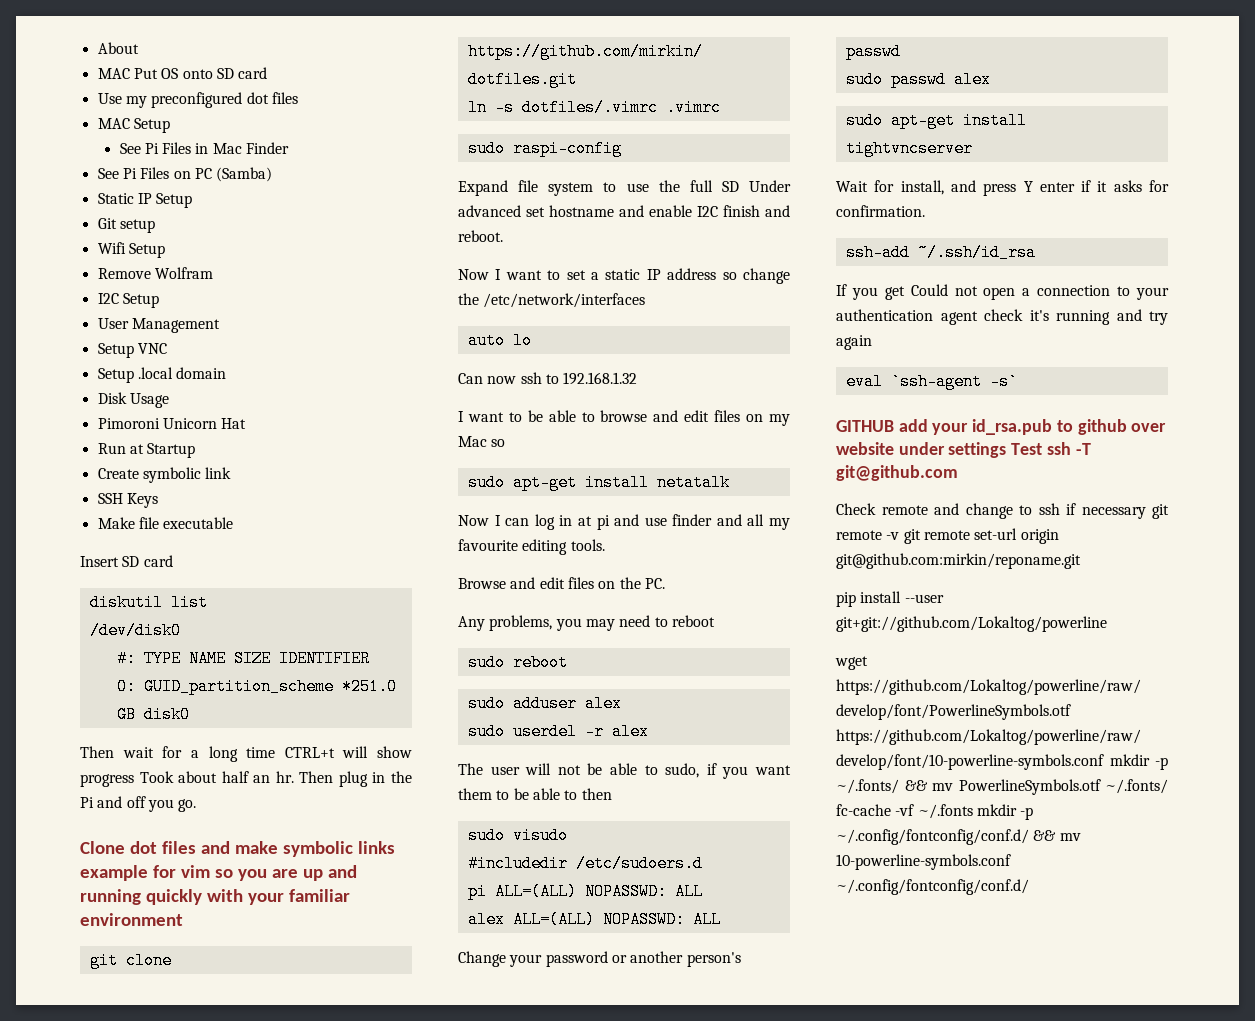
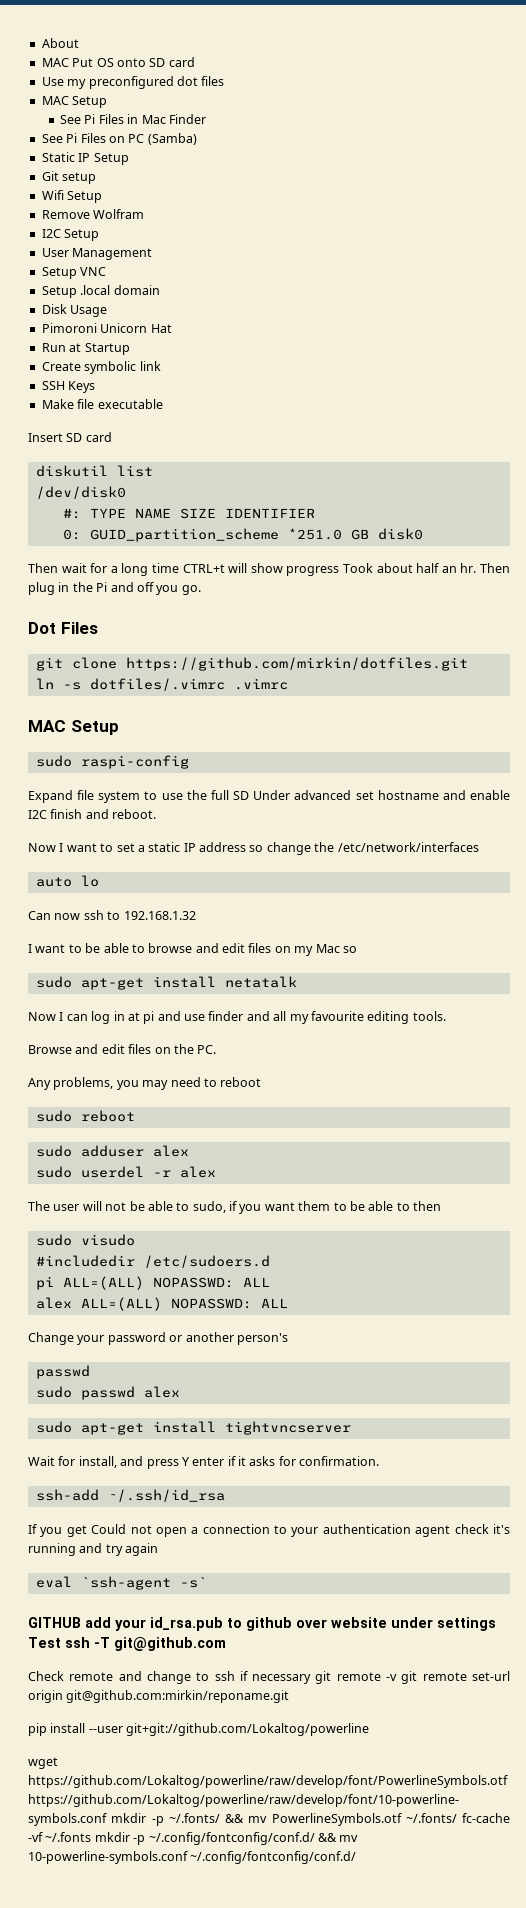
[80,841,395,857] [80,865,357,881] [80,889,350,905] [80,913,183,926] Clone dot files and make symbolic links example for vim so you are up and running quickly with your familiar environment -> [28,622,98,634] Dot Files
(721, 107) none -> [28,720,119,735] // MAC Setup

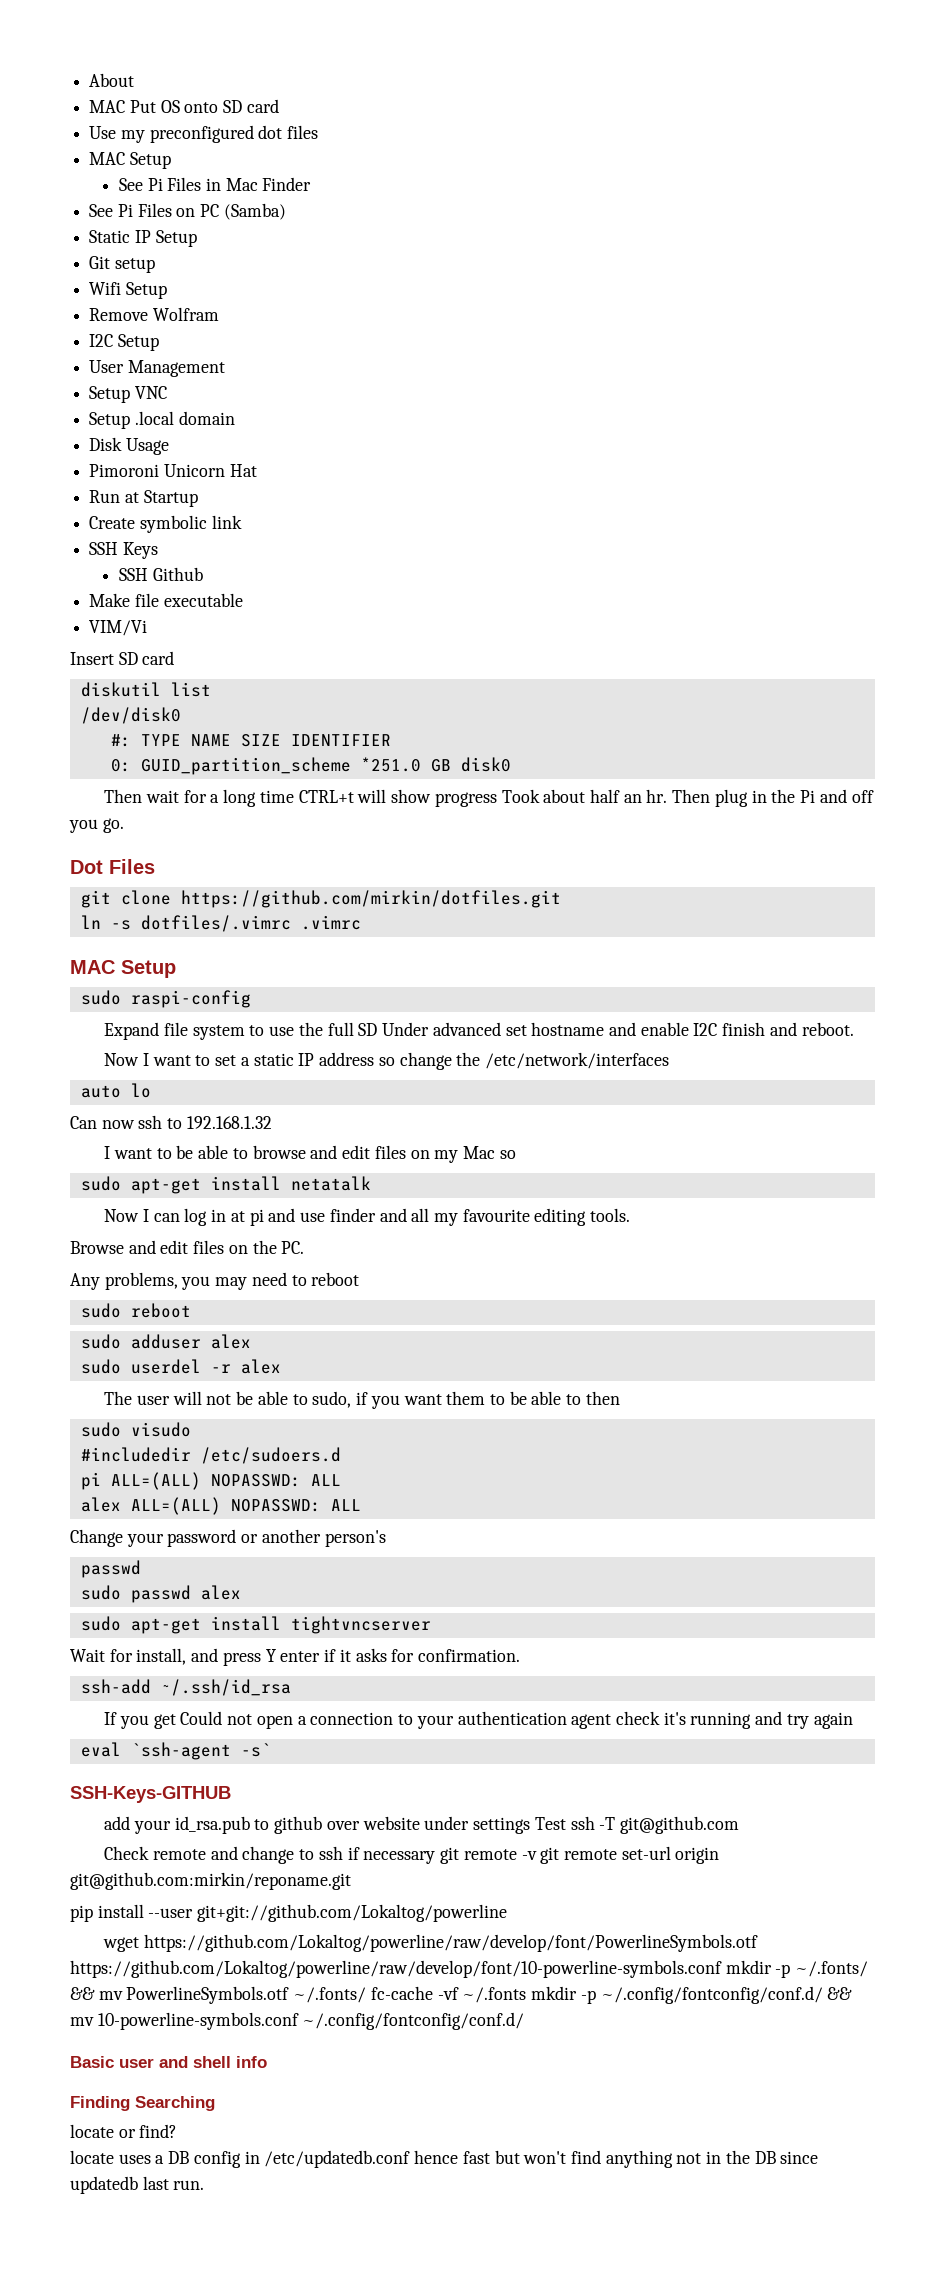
(96, 387) none -> [118,567,203,581] // SSH Github
(163, 404) none -> [89,620,148,636] // VIM/Vi
[28,1617,81,1628] GITHUB -> [70,1786,231,1803] SSH-Keys-GITHUB //
(357, 1857) none -> [70,2056,267,2068] [70,2096,215,2111] [70,2124,178,2138] [70,2150,819,2168] [70,2176,205,2194] // Basic user and shell info // Finding Searching // locate or find? // locate uses a DB config in /etc/updatedb.conf hence fast but won't find anything not in the DB since updatedb last run.

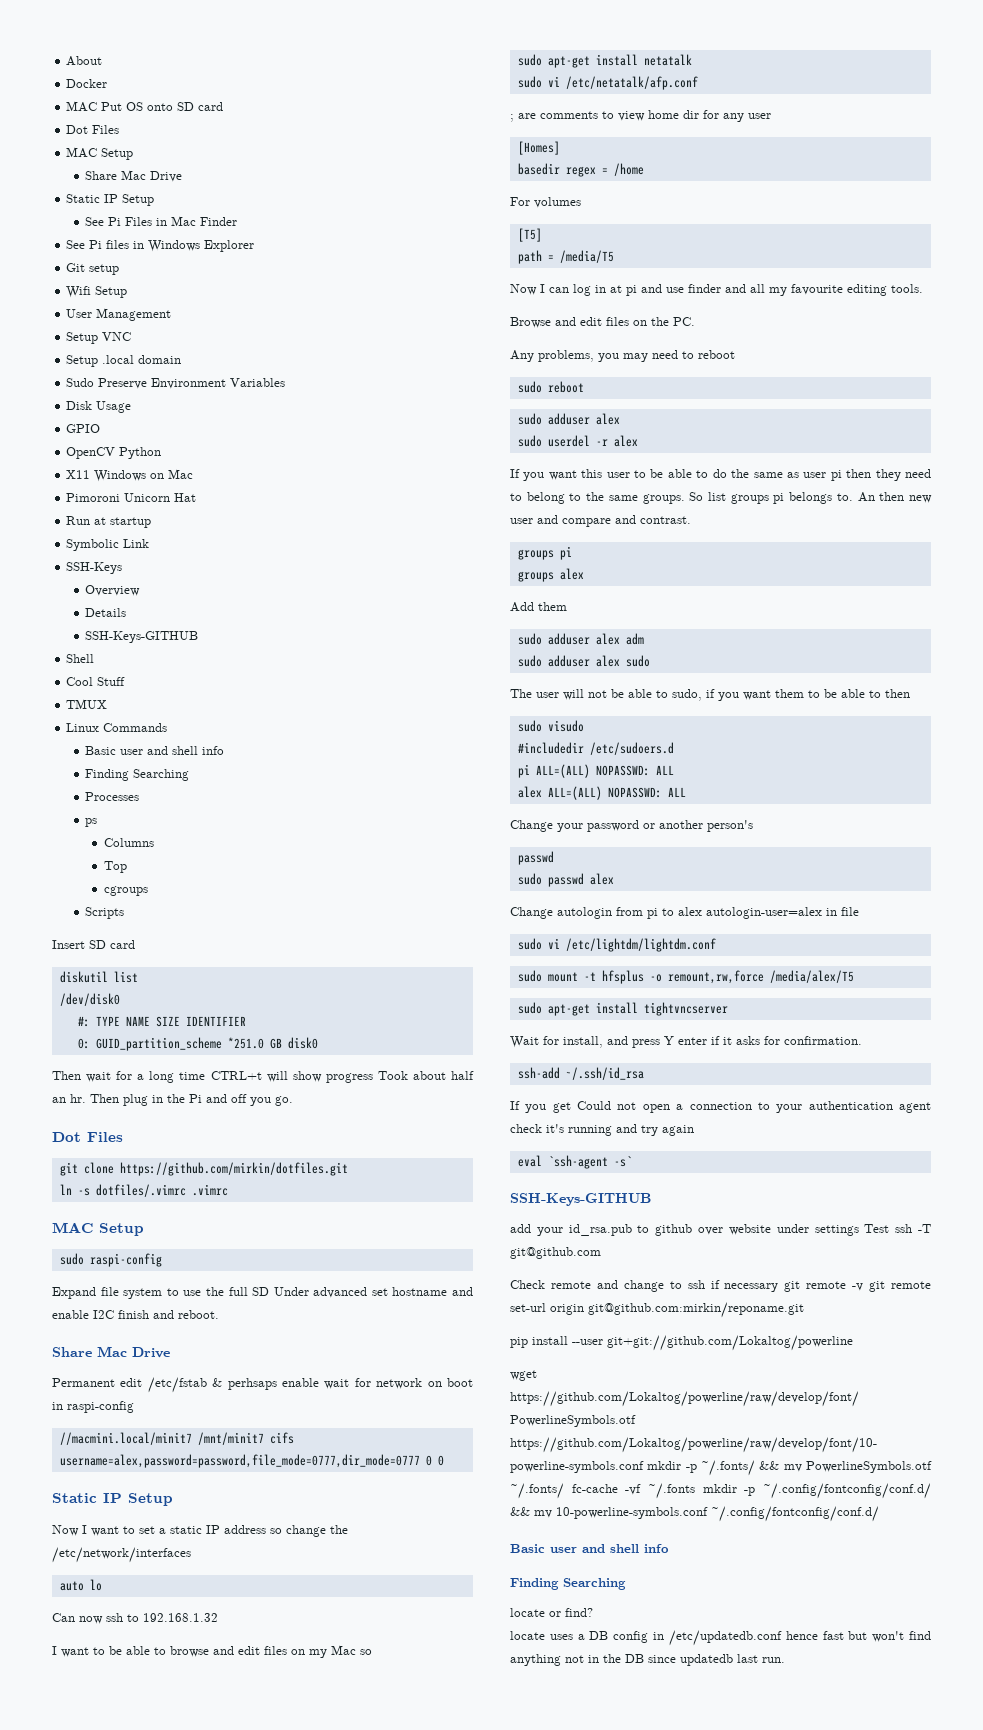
(135, 80) none -> [66,79,108,88] // Docker
[89,125,319,143] [89,152,126,165] Use my preconfigured dot files // MAC -> [66,125,120,134] [66,147,134,160] [85,170,183,182] [66,194,119,203] Dot Files // MAC Setup // Share Mac Drive // Static IP
[137,203,286,220] [89,230,197,247] Files on PC (Samba) // Static IP Setup -> [106,240,255,252] files in Windows Explorer
[89,307,219,321] [89,334,159,351] // Remove Wolfram // I2C Setup -> (128, 292) none
[89,437,169,455] Disk Usage -> [66,378,286,389] [66,401,132,413] [66,424,101,433] [66,447,162,459] [66,469,194,482] Sudo Preserve Environment Variables // Disk Usage // GPIO // OpenCV Python // X11 Windows on Mac
[143,490,198,507] [89,515,242,533] [89,542,158,559] [118,567,203,581] [89,593,243,607] [89,620,148,636] Startup // Create symbolic link // SSH Keys // SSH Github // Make file executable // VIM/Vi -> [110,517,152,528] [66,539,150,551] [66,562,123,574] [85,585,141,596] [85,608,127,617] [85,631,199,643] [66,654,95,663] [66,677,126,686] [66,699,108,709] [66,723,168,732] [85,746,225,755] [85,769,190,781] [85,792,140,801] [85,818,98,827] [104,838,155,847] [104,861,128,873] [104,886,149,896] [85,907,125,919] startup // Symbolic Link // SSH-Keys // Overview // Details // SSH-Keys-GITHUB // Shell // Cool Stuff // TMUX // Linux Commands // Basic user and shell info // Finding Searching // Processes // ps // Columns // Top // cgroups // Scripts
(854, 1029) none -> [52,1346,170,1358] [52,1377,473,1393] [52,1401,134,1413] [59,1432,294,1445] [59,1454,444,1468] [52,1493,173,1506] // Share Mac Drive // Permanent edit /etc/fstab & perhsaps enable wait for network on boot in raspi-config // //macmini.local/minit7 /mnt/minit7 cifs username=alex,password=password,file_mode=0777,dir_mode=0777 0 0 // Static IP Setup
(371, 1183) none -> [517,76,698,90] [510,110,771,122] [517,141,560,155] [517,163,644,177] [510,197,581,208] [517,228,542,242] [517,250,614,264] // sudo vi /etc/netatalk/afp.conf // ; are comments to view home dir for any user // [Homes] // basedir regex = /home // For volumes // [T5] // path = /media/T5
(281, 1366) none -> [510,469,932,481] [510,492,932,504] [510,515,691,527] [517,546,572,560] [517,568,584,582] [510,602,567,612] [517,633,644,645] [517,655,650,667] // If you want this user to be able to do the same as user pi then they need to belong to the same groups. So list groups pi belongs to. An then new user and compare and contrast. // groups pi // groups alex // Add them // sudo adduser alex adm // sudo adduser alex sudo
(241, 1592) none -> [510,907,859,919] [517,938,716,952] [517,970,854,984] // Change autologin from pi to alex autologin-user=alex in file // sudo vi /etc/lightdm/lightdm.conf // sudo mount -t hfsplus -o remount,rw,force /media/alex/T5

